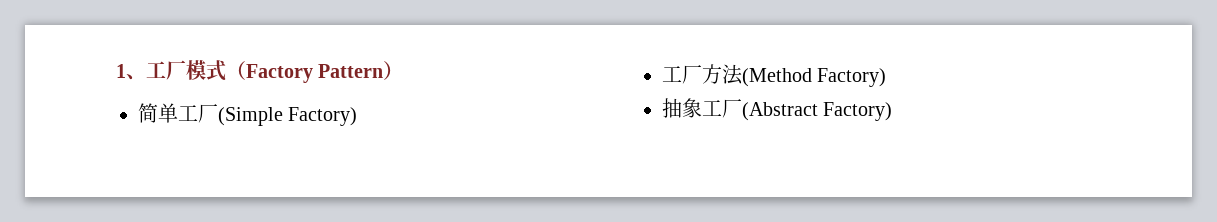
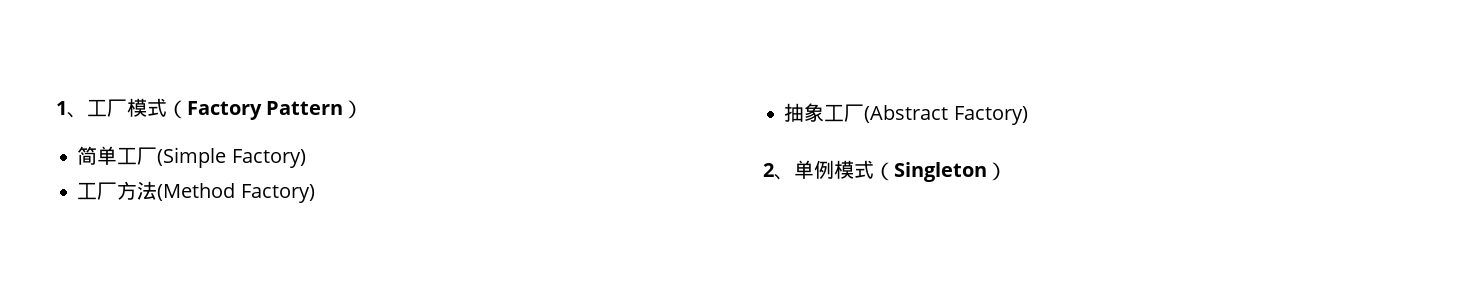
(893, 111) none -> [763,160,1007,182] // 2、单例模式（Singleton）

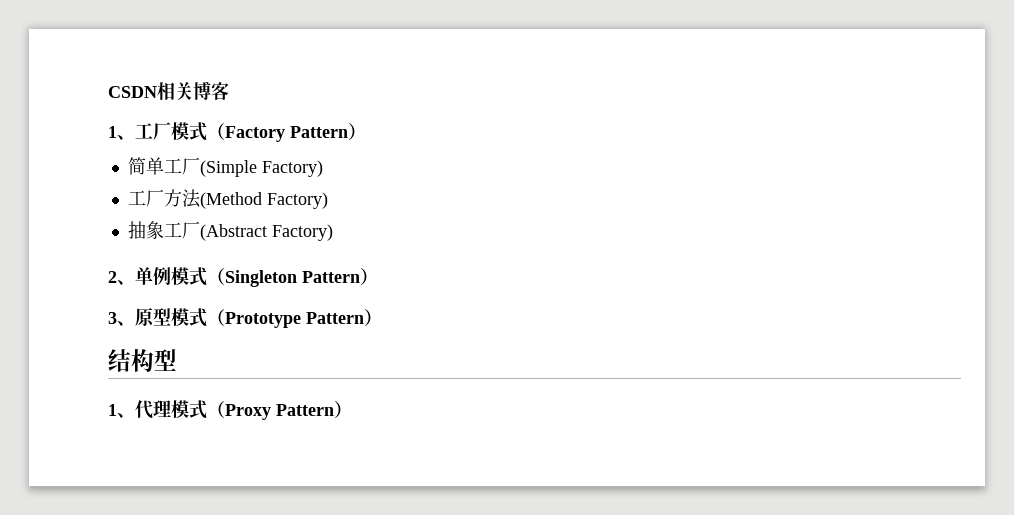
(56, 108) none -> [108,81,229,101] CSDN相关博客 //
[987,162,1007,181] ） -> [302,267,378,285] [108,308,382,328] [108,349,177,372] [108,400,352,420] Pattern） // 3、原型模式（Prototype Pattern） // 结构型 // 1、代理模式（Proxy Pattern）

